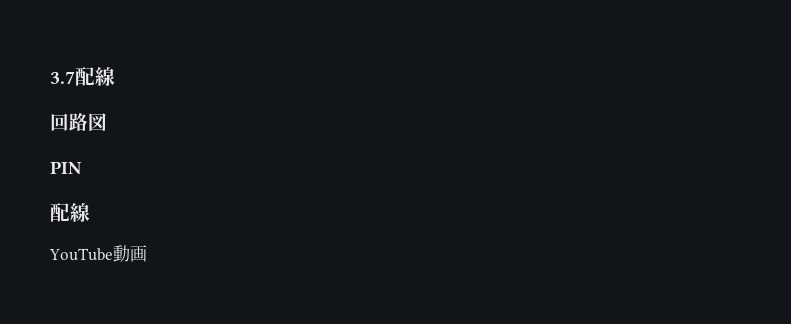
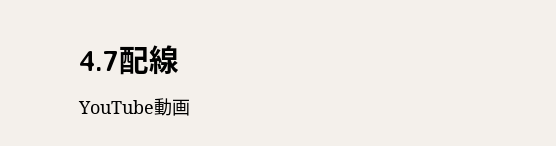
[50,67,115,86] [50,113,107,131] [50,161,82,174] 3.7配線 // 回路図 // PIN // -> [79,51,119,71] 4.7

